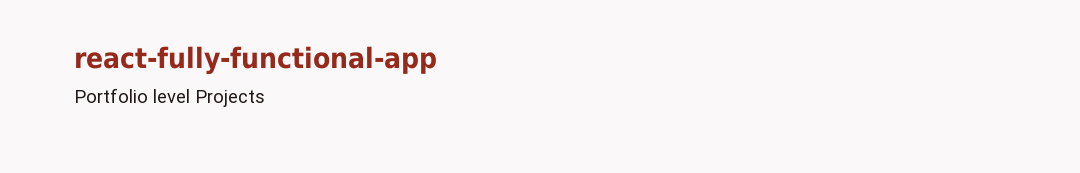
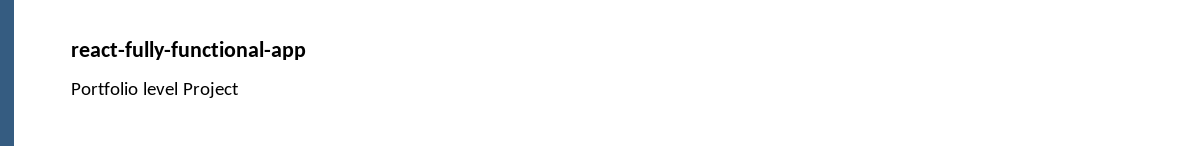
[195,90,265,107] Projects -> [182,82,239,98] Project

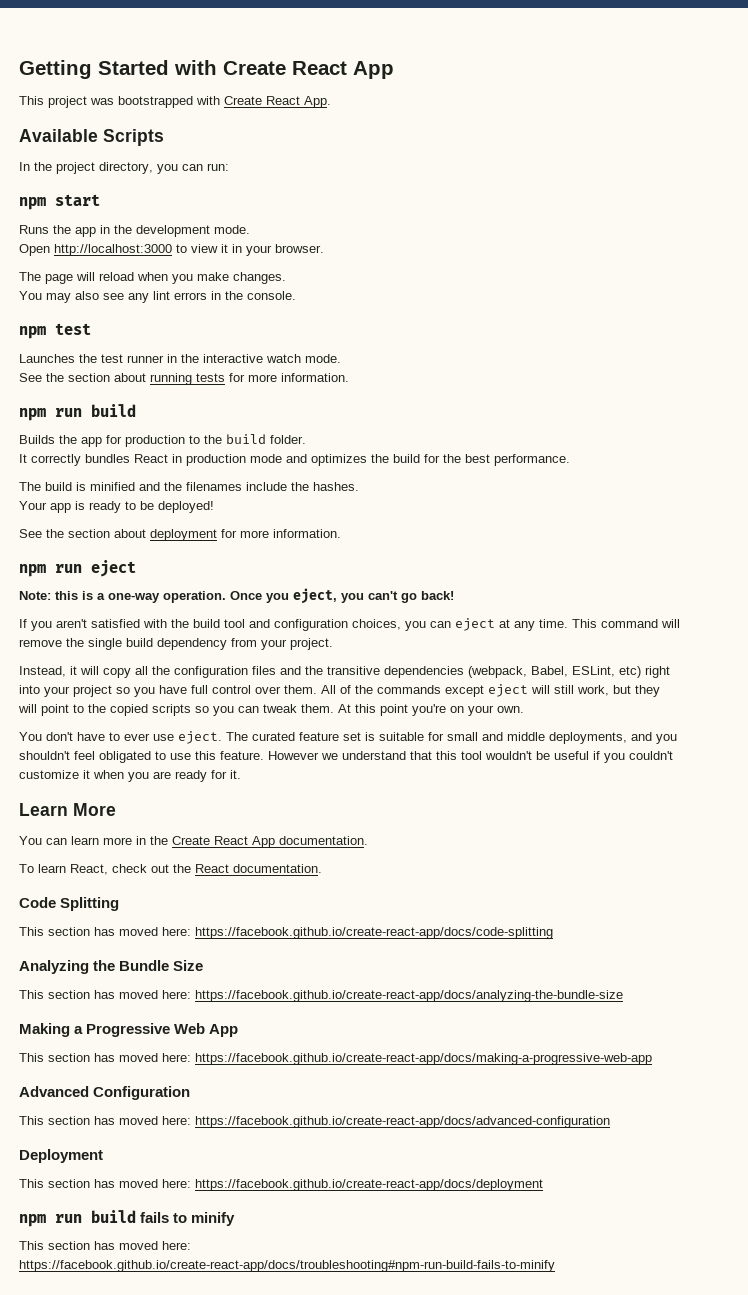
[71,41,306,60] [71,82,239,98] react-fully-functional-app // Portfolio level Project -> [19,60,394,79] [19,96,331,108] [19,129,164,146] [19,162,229,174] [19,194,100,210] [19,225,250,237] [19,244,324,256] [19,272,286,284] [19,291,296,303] [19,323,91,339] [19,354,341,363] [19,373,349,385] [19,404,136,421] [19,434,306,447] [19,454,570,466] [19,482,359,491] [19,501,214,513] [19,529,341,541] [19,560,136,577] [19,588,454,604] [19,618,680,631] [19,638,333,650] [19,666,670,678] [19,684,660,697] [18,704,524,716] [19,731,677,744] [19,751,673,763] [19,770,241,782] [19,803,116,816] [19,836,368,848] [19,864,322,875] [19,897,120,911] [19,927,553,939] [19,960,204,974] [19,990,623,1002] [19,1023,239,1037] [19,1053,652,1065] [19,1086,191,1100] [19,1116,610,1128] [19,1149,103,1163] [19,1179,543,1191] [19,1210,236,1227] [19,1241,191,1250] [19,1260,555,1272] Getting Started with Create React App // This project was bootstrapped with Create React App. // Available Scripts // In the project directory, you can run: // npm start // Runs the app in the development mode. // Open http://localhost:3000 to view it in your browser. // The page will reload when you make changes. // You may also see any lint errors in the console. // npm test // Launches the test runner in the interactive watch mode. // See the section about running tests for more information. // npm run build // Builds the app for production to the build folder. // It correctly bundles React in production mode and optimizes the build for the best performance. // The build is minified and the filenames include the hashes. // Your app is ready to be deployed! // See the section about deployment for more information. // npm run eject // Note: this is a one-way operation. Once you eject, you can't go back! // If you aren't satisfied with the build tool and configuration choices, you can eject at any time. This command will remove the single build dependency from your project. // Instead, it will copy all the configuration files and the transitive dependencies (webpack, Babel, ESLint, etc) right into your project so you have full control over them. All of the commands except eject will still work, but they will point to the copied scripts so you can tweak them. At this point you're on your own. // You don't have to ever use eject. The curated feature set is suitable for small and middle deployments, and you shouldn't feel obligated to use this feature. However we understand that this tool wouldn't be useful if you couldn't customize it when you are ready for it. // Learn More // You can learn more in the Create React App documentation. // To learn React, check out the React documentation. // Code Splitting // This section has moved here: https://facebook.github.io/create-react-app/docs/code-splitting // Analyzing the Bundle Size // This section has moved here: https://facebook.github.io/create-react-app/docs/analyzing-the-bundle-size // Making a Progressive Web App // This section has moved here: https://facebook.github.io/create-react-app/docs/making-a-progressive-web-app // Advanced Configuration // This section has moved here: https://facebook.github.io/create-react-app/docs/advanced-configuration // Deployment // This section has moved here: https://facebook.github.io/create-react-app/docs/deployment // npm run build fails to minify // This section has moved here: https://facebook.github.io/create-react-app/docs/troubleshooting#npm-run-build-fails-to-minify

